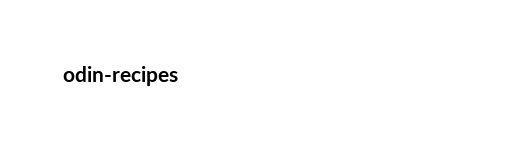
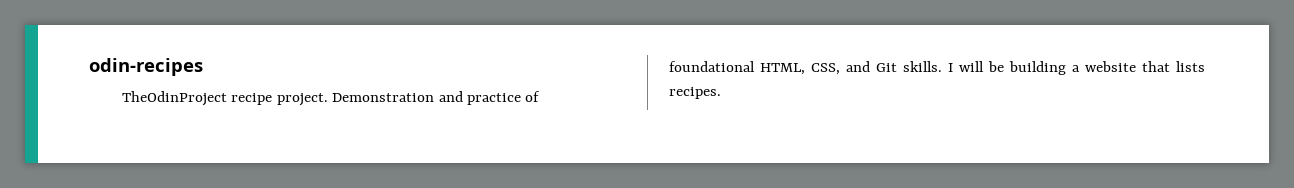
(178, 76) none -> [121,91,541,106] [669,61,1205,75] [669,87,721,99] // TheOdinProject recipe project. Demonstration and practice of foundational HTML, CSS, and Git skills. I will be building a website that lists recipes.

